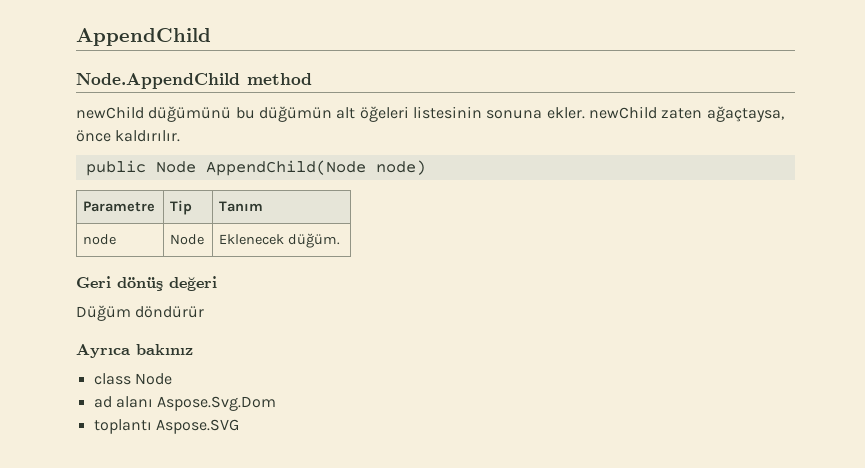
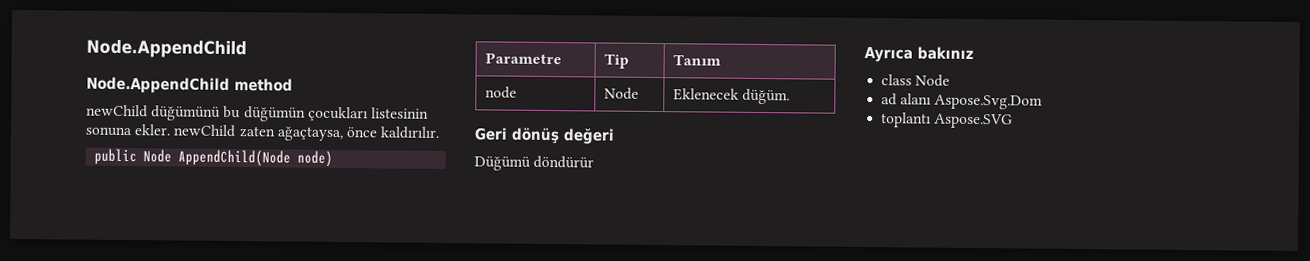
[76,28,211,46] AppendChild -> [86,39,247,59] Node.AppendChild
[336,106,409,122] alt öğeleri -> [307,106,368,122] çocukları
[76,305,131,321] Düğüm -> [474,156,531,171] Düğümü

